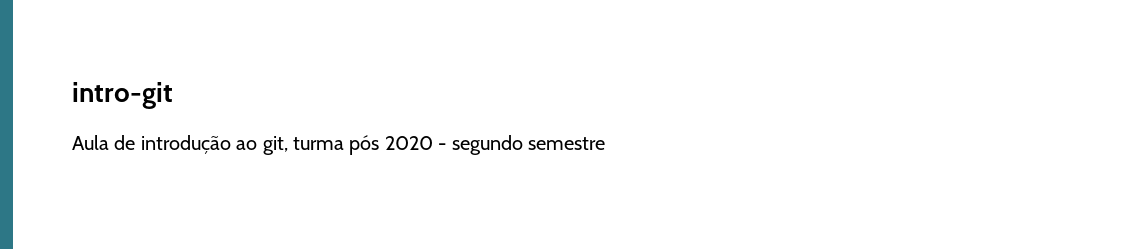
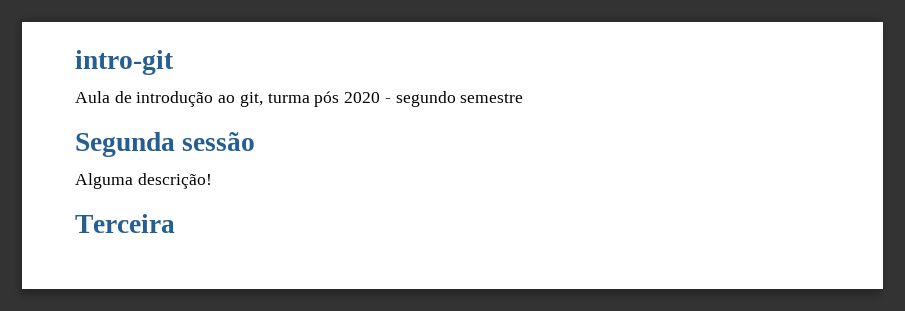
(605, 143) none -> [75,132,256,157] [75,173,212,189] [75,214,175,233] // Segunda sessão // Alguma descrição! // Terceira

